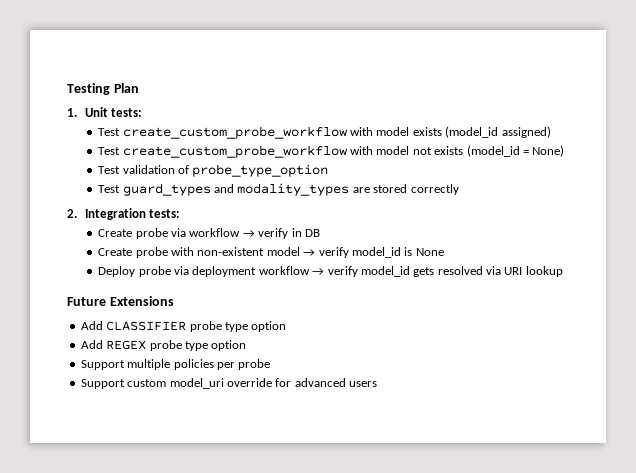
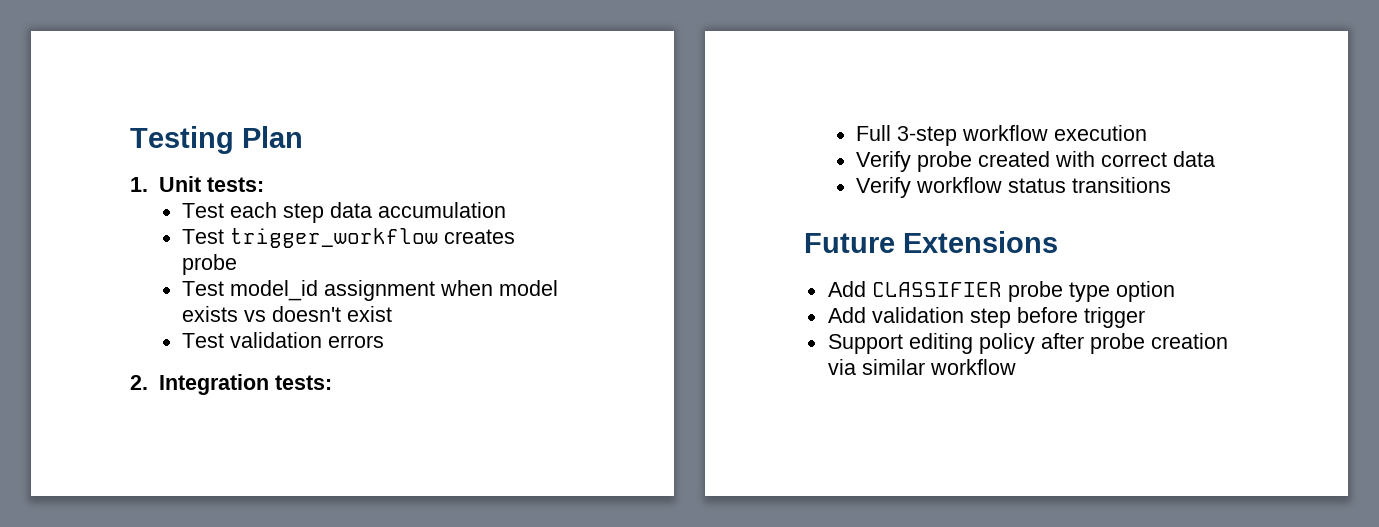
[122,126,551,139] [98,145,565,158] [98,164,329,177] [98,183,459,196] [67,208,180,220] [98,228,320,239] [98,247,444,258] [98,266,563,277] create_custom_probe_workflow with model exists (model_id assigned) // Test create_custom_probe_workflow with model not exists (model_id = None) // Test validation of probe_type_option // Test guard_types and modality_types are stored correctly // 2. Integration tests: // Create probe via workflow → verify in DB // Create probe with non-existent model → verify model_id is None // Deploy probe via deployment workflow → verify model_id gets resolved via URI lookup -> [229,202,506,223] [181,228,515,248] [181,254,237,275] [181,280,558,301] [181,306,392,322] [181,332,384,348] [130,374,332,395] [855,125,1147,146] [855,151,1215,172] [855,177,1171,198] each step data accumulation // Test trigger_workflow creates probe // Test model_id assignment when model exists vs doesn't exist // Test validation errors // 2. Integration tests: // Full 3-step workflow execution // Verify probe created with correct data // Verify workflow status transitions
[106,340,247,351] [80,359,271,370] [80,378,377,389] REGEX probe type option // Support multiple policies per probe // Support custom model_uri override for advanced users -> [871,307,1145,328] [827,333,1228,354] [827,359,1016,375] validation step before trigger // Support editing policy after probe creation via similar workflow

